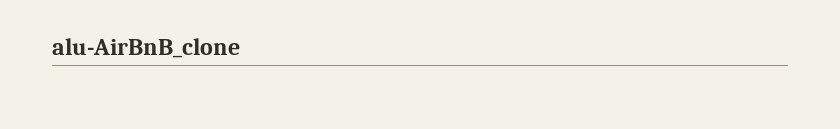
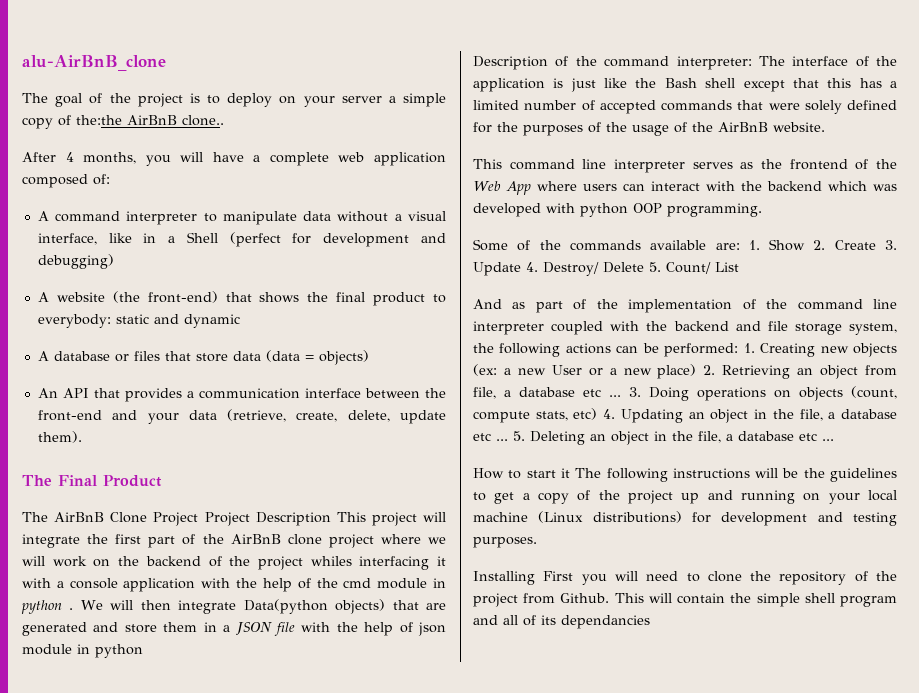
(240, 48) none -> [22,93,447,107] [22,115,224,129] [22,152,446,166] [22,174,110,188] [37,211,447,225] [37,232,447,247] [37,254,114,269] [37,291,446,306] [37,314,240,328] [37,350,369,365] [37,388,447,402] [37,409,446,424] [37,431,82,443] [22,475,162,487] [22,512,446,526] [22,534,447,548] [22,556,446,570] [22,578,446,592] [21,599,446,614] [22,622,447,636] [22,644,143,658] [473,56,897,70] [473,78,898,92] [473,100,897,114] [473,122,825,136] [473,159,897,173] [473,181,897,195] [473,203,762,217] [473,239,897,251] [473,262,739,276] [473,299,897,313] [473,321,897,335] [473,343,898,357] [473,364,897,379] [473,386,897,401] [473,408,898,423] [473,431,834,445] [473,468,897,482] [473,490,897,504] [473,511,897,526] [473,537,537,548] [473,571,898,585] [473,593,897,607] [473,615,650,629] // The goal of the project is to deploy on your server a simple copy of the:the AirBnB clone.. // After 4 months, you will have a complete web application composed of: // A command interpreter to manipulate data without a visual interface, like in a Shell (perfect for development and debugging) // A website (the front-end) that shows the final product to everybody: static and dynamic // A database or files that store data (data = objects) // An API that provides a communication interface between the front-end and your data (retrieve, create, delete, update them). // The Final Product // The AirBnB Clone Project Project Description This project will integrate the first part of the AirBnB clone project where we will work on the backend of the project whiles interfacing it with a console application with the help of the cmd module in python . We will then integrate Data(python objects) that are generated and store them in a JSON file with the help of json module in python // Description of the command interpreter: The interface of the application is just like the Bash shell except that this has a limited number of accepted commands that were solely defined for the purposes of the usage of the AirBnB website. // This command line interpreter serves as the frontend of the Web App where users can interact with the backend which was developed with python OOP programming. // Some of the commands available are: 1. Show 2. Create 3. Update 4. Destroy/ Delete 5. Count/ List // And as part of the implementation of the command line interpreter coupled with the backend and file storage system, the following actions can be performed: 1. Creating new objects (ex: a new User or a new place) 2. Retrieving an object from file, a database etc ... 3. Doing operations on objects (count, compute stats, etc) 4. Updating an object in the file, a database etc ... 5. Deleting an object in the file, a database etc ... // How to start it The following instructions will be the guidelines to get a copy of the project up and running on your local machine (Linux distributions) for development and testing purposes. // Installing First you will need to clone the repository of the project from Github. This will contain the simple shell program and all of its dependancies

